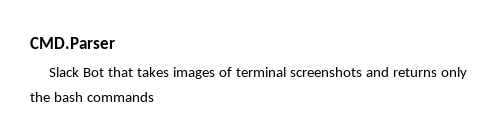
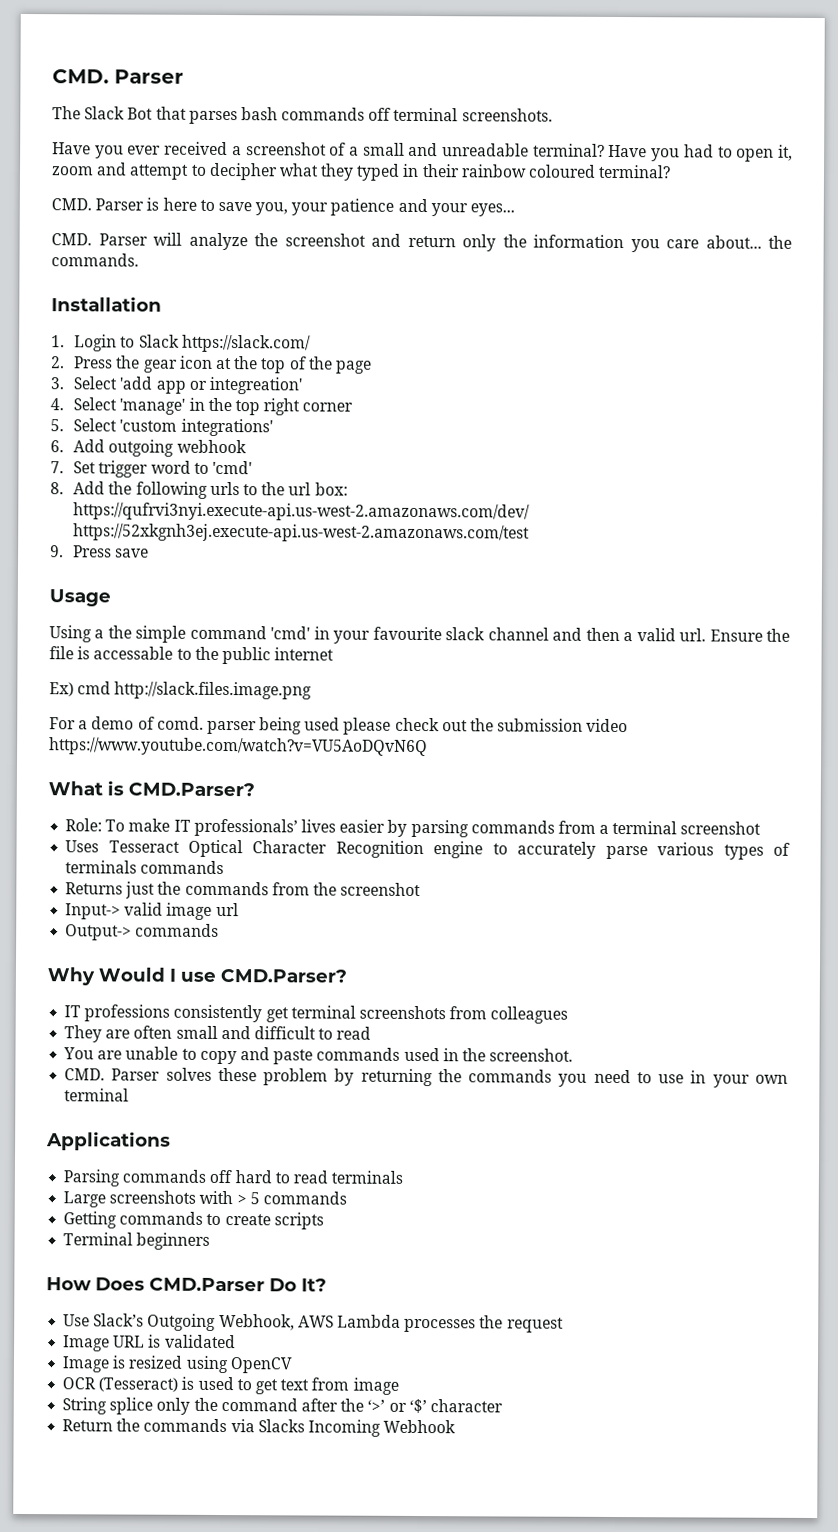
[30,37,115,49] [49,67,467,79] [30,92,154,102] CMD.Parser // Slack Bot that takes images of terminal screenshots and returns only the bash commands -> [52,69,184,84] [52,106,553,125] [52,141,794,162] [51,162,672,181] [51,197,516,217] [51,232,792,253] [51,253,139,267] [51,296,162,312] [51,334,311,353] [51,355,372,374] [50,376,302,395] [50,397,354,416] [50,418,273,437] [50,439,247,457] [50,460,252,478] [50,481,348,499] [73,502,531,522] [73,523,531,543] [50,545,150,558] [49,589,111,607] [49,625,791,644] [49,646,335,665] [49,681,313,700] [49,716,629,735] [49,737,428,757] [48,780,255,797] [65,818,762,838] [65,839,791,860] [65,860,225,875] [65,881,422,899] [65,902,239,920] [65,923,220,941] [47,967,347,986] [64,1004,569,1024] [64,1025,372,1043] [63,1046,574,1065] [64,1067,788,1088] [64,1088,130,1102] [46,1131,171,1151] [63,1169,404,1187] [63,1190,347,1208] [63,1211,324,1230] [63,1232,211,1250] [46,1277,327,1292] [63,1313,564,1333] [63,1334,236,1352] [62,1355,293,1374] [62,1376,399,1395] [62,1397,503,1415] [62,1418,457,1437] CMD. Parser // The Slack Bot that parses bash commands off terminal screenshots. // Have you ever received a screenshot of a small and unreadable terminal? Have you had to open it, zoom and attempt to decipher what they typed in their rainbow coloured terminal? // CMD. Parser is here to save you, your patience and your eyes... // CMD. Parser will analyze the screenshot and return only the information you care about... the commands. // Installation // 1. Login to Slack https://slack.com/ // 2. Press the gear icon at the top of the page // 3. Select 'add app or integreation' // 4. Select 'manage' in the top right corner // 5. Select 'custom integrations' // 6. Add outgoing webhook // 7. Set trigger word to 'cmd' // 8. Add the following urls to the url box: https://qufrvi3nyi.execute-api.us-west-2.amazonaws.com/dev/ https://52xkgnh3ej.execute-api.us-west-2.amazonaws.com/test // 9. Press save // Usage // Using a the simple command 'cmd' in your favourite slack channel and then a valid url. Ensure the file is accessable to the public internet // Ex) cmd http://slack.files.image.png // For a demo of comd. parser being used please check out the submission video https://www.youtube.com/watch?v=VU5AoDQvN6Q // What is CMD.Parser? // Role: To make IT professionals’ lives easier by parsing commands from a terminal screenshot // Uses Tesseract Optical Character Recognition engine to accurately parse various types of terminals commands // Returns just the commands from the screenshot // Input-> valid image url // Output-> commands // Why Would I use CMD.Parser? // IT professions consistently get terminal screenshots from colleagues // They are often small and difficult to read // You are unable to copy and paste commands used in the screenshot. // CMD. Parser solves these problem by returning the commands you need to use in your own terminal // Applications // Parsing commands off hard to read terminals // Large screenshots with > 5 commands // Getting commands to create scripts // Terminal beginners // How Does CMD.Parser Do It? // Use Slack’s Outgoing Webhook, AWS Lambda processes the request // Image URL is validated // Image is resized using OpenCV // OCR (Tesseract) is used to get text from image // String splice only the command after the ‘>’ or ‘$’ character // Return the commands via Slacks Incoming Webhook

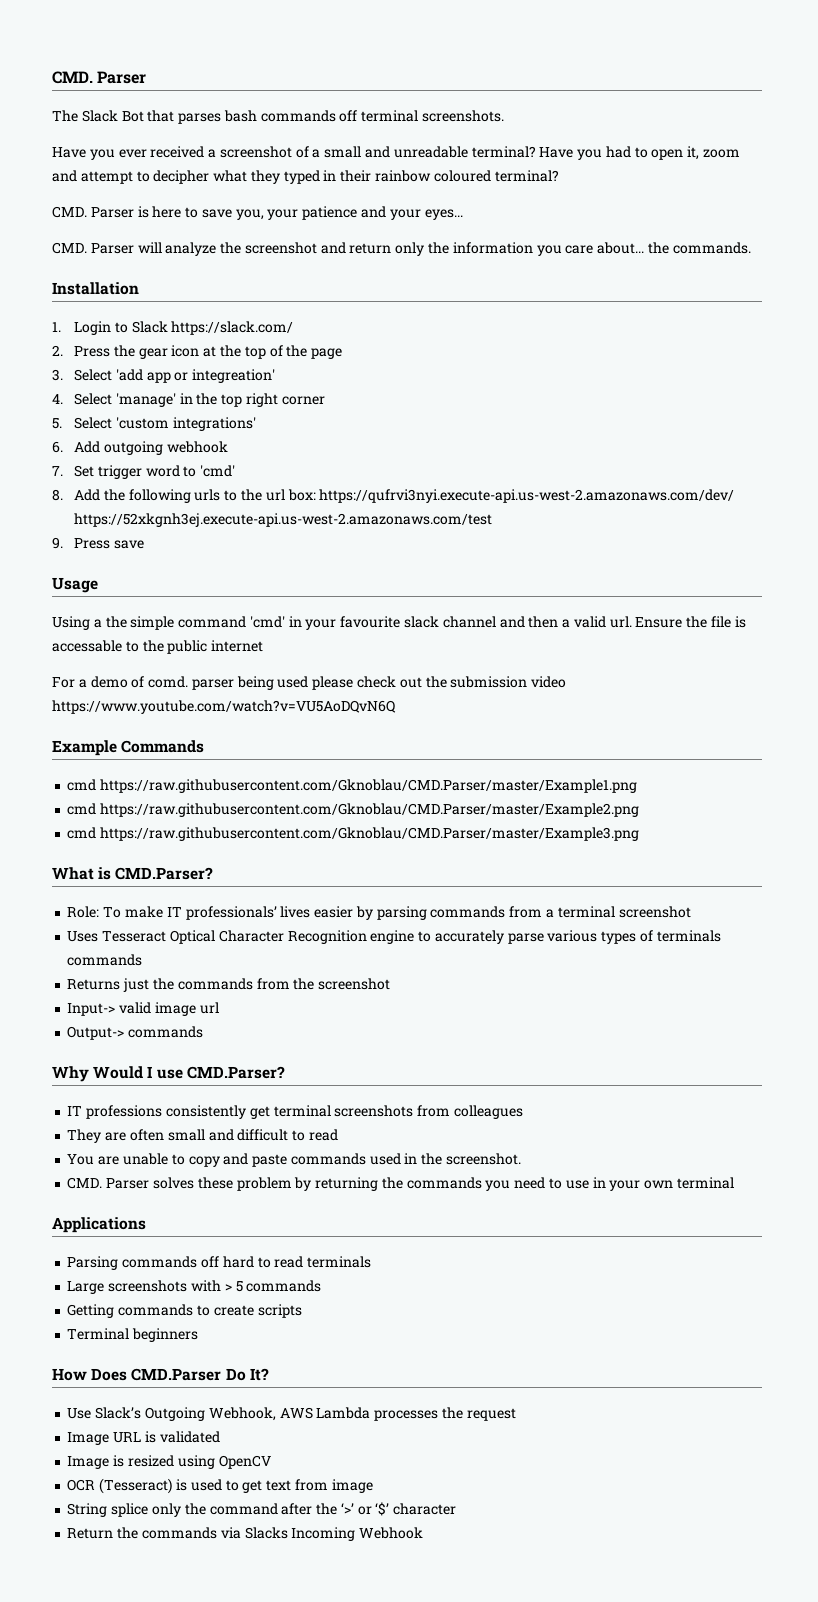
[49,681,313,700] // Ex) cmd http://slack.files.image.png -> (264, 646) none
(428, 747) none -> [52,740,205,756] [67,779,638,793] [67,803,640,817] [67,827,640,841] // Example Commands // cmd https://raw.githubusercontent.com/Gknoblau/CMD.Parser/master/Example1.png // cmd https://raw.githubusercontent.com/Gknoblau/CMD.Parser/master/Example2.png // cmd https://raw.githubusercontent.com/Gknoblau/CMD.Parser/master/Example3.png

